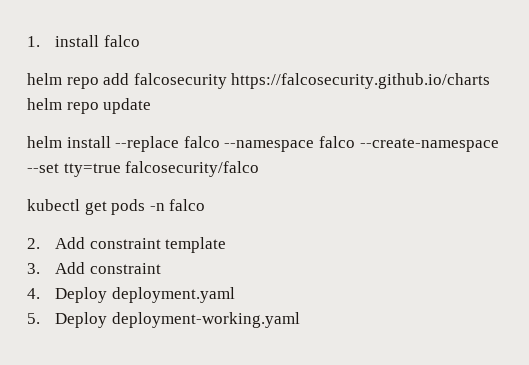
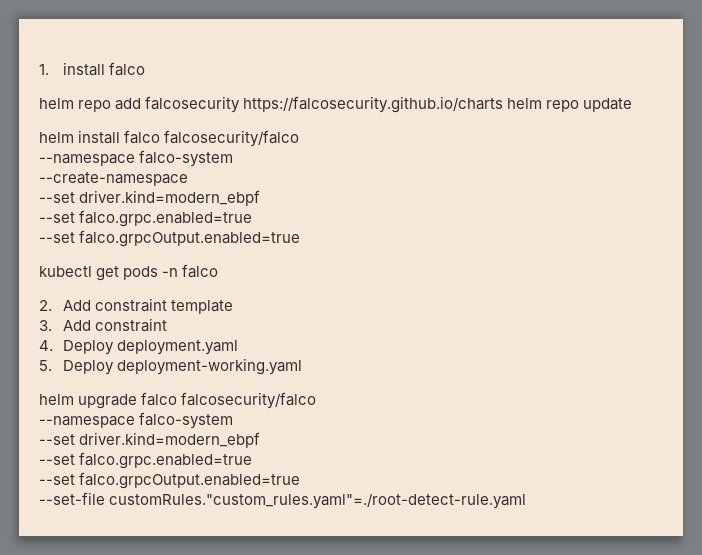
[115,136,499,152] [27,161,260,177] --replace falco --namespace falco --create-namespace --set tty=true falcosecurity/falco -> [124,130,300,147] [39,150,234,167] [39,172,188,186] [39,190,261,206] [39,210,253,227] [39,230,301,247] falco falcosecurity/falco // --namespace falco-system // --create-namespace // --set driver.kind=modern_ebpf // --set falco.grpc.enabled=true // --set falco.grpcOutput.enabled=true
(300, 320) none -> [39,392,317,409] [39,412,234,429] [39,432,261,448] [39,452,253,469] [39,472,301,489] [39,492,527,509] // helm upgrade falco falcosecurity/falco // --namespace falco-system // --set driver.kind=modern_ebpf // --set falco.grpc.enabled=true // --set falco.grpcOutput.enabled=true // --set-file customRules."custom_rules.yaml"=./root-detect-rule.yaml

